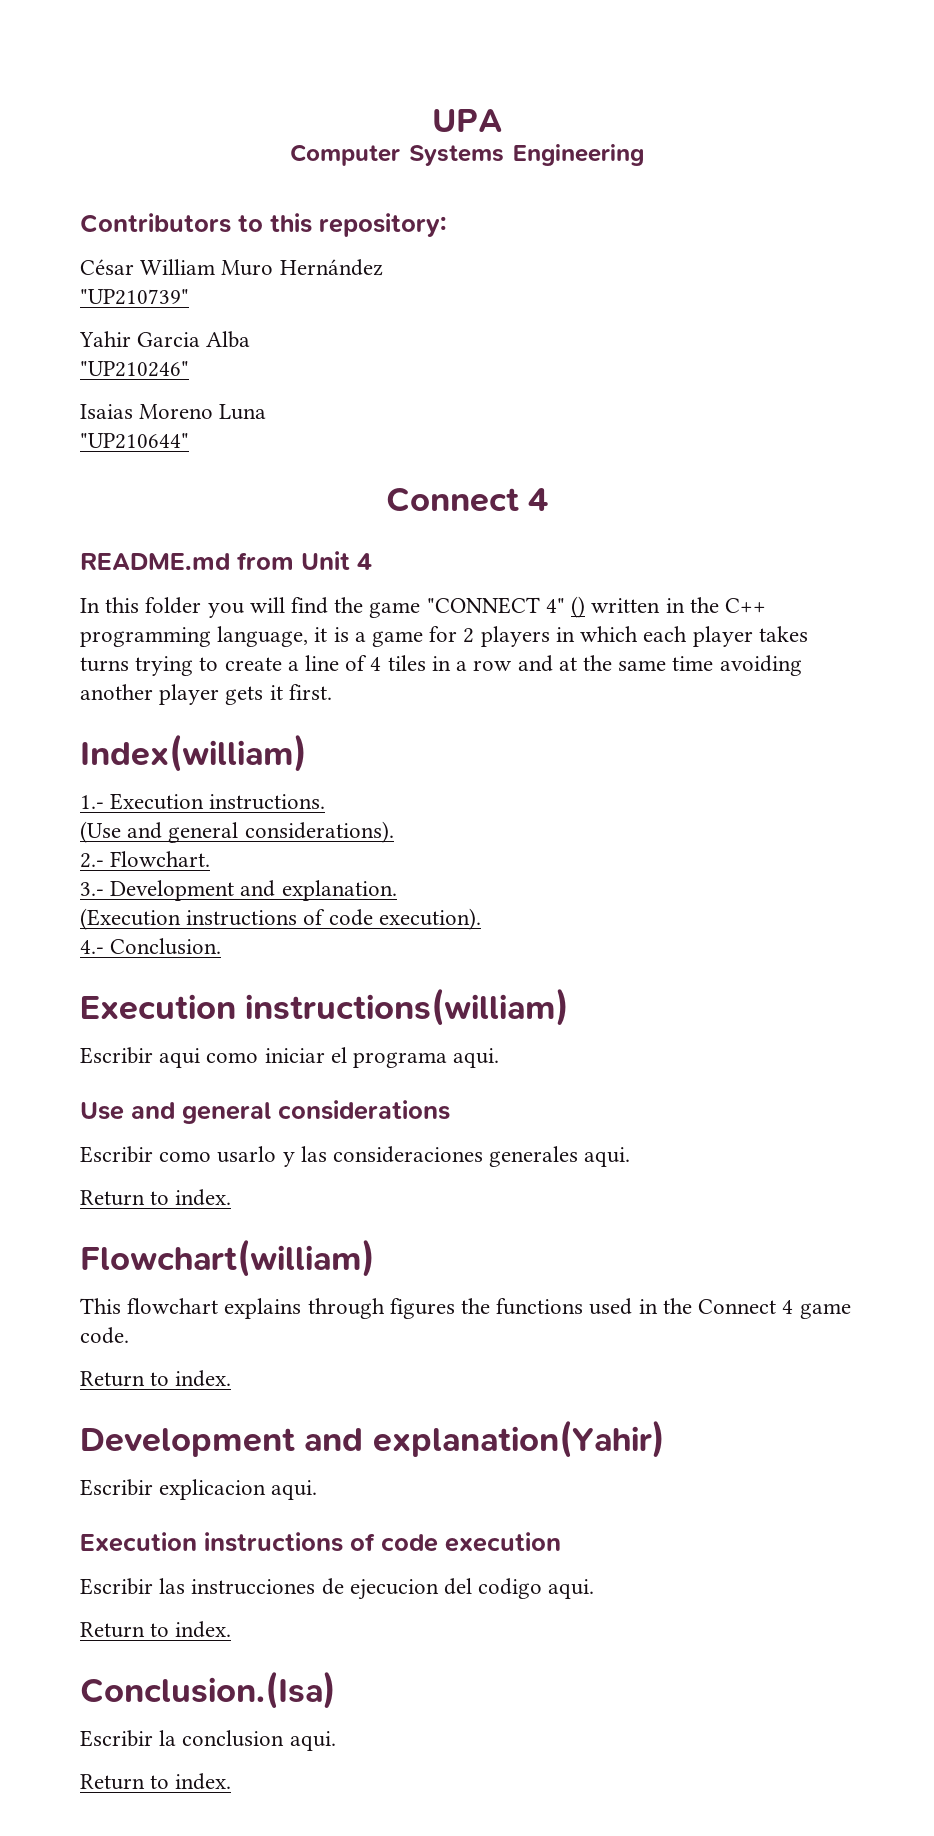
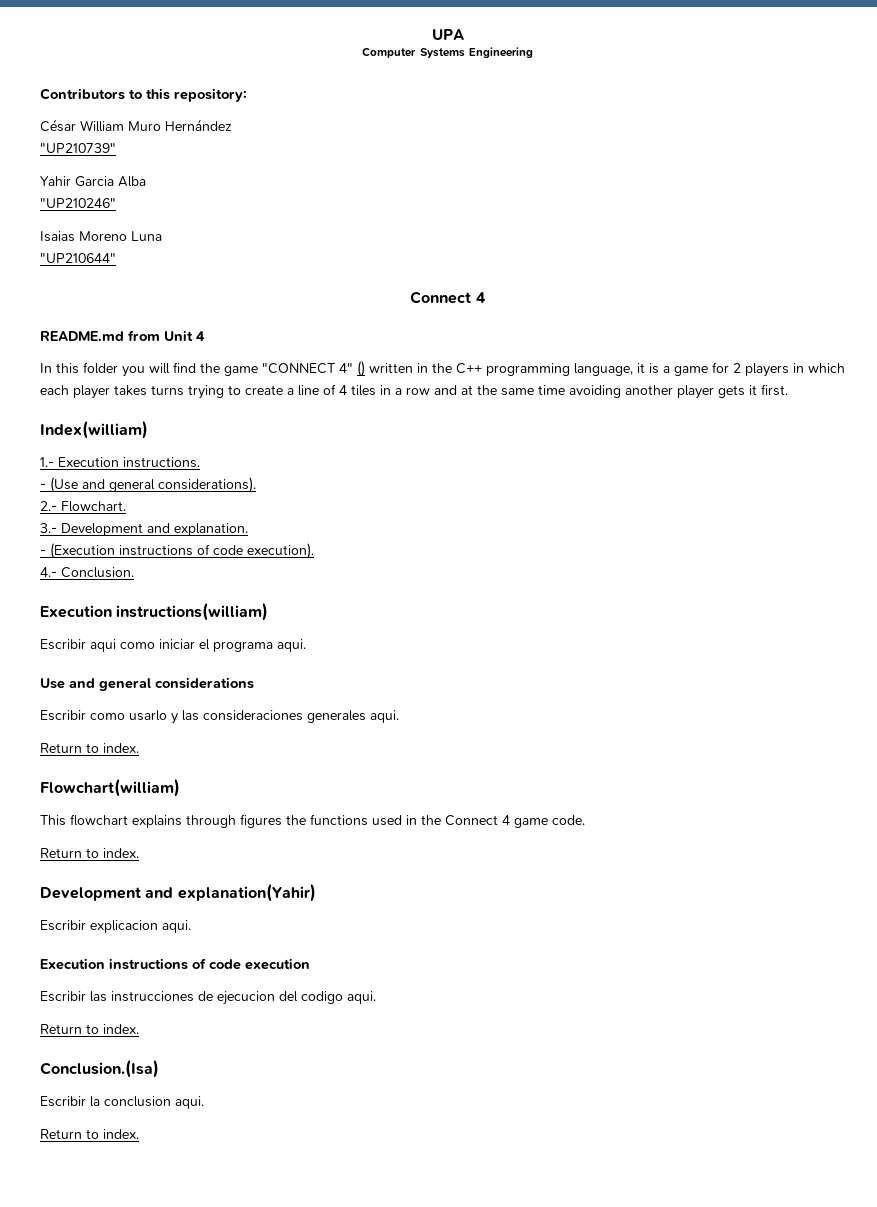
(326, 802) none -> [40,483,46,489] -
(397, 890) none -> [40,549,46,555] -

